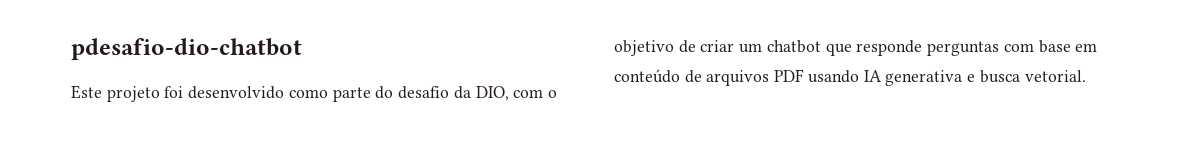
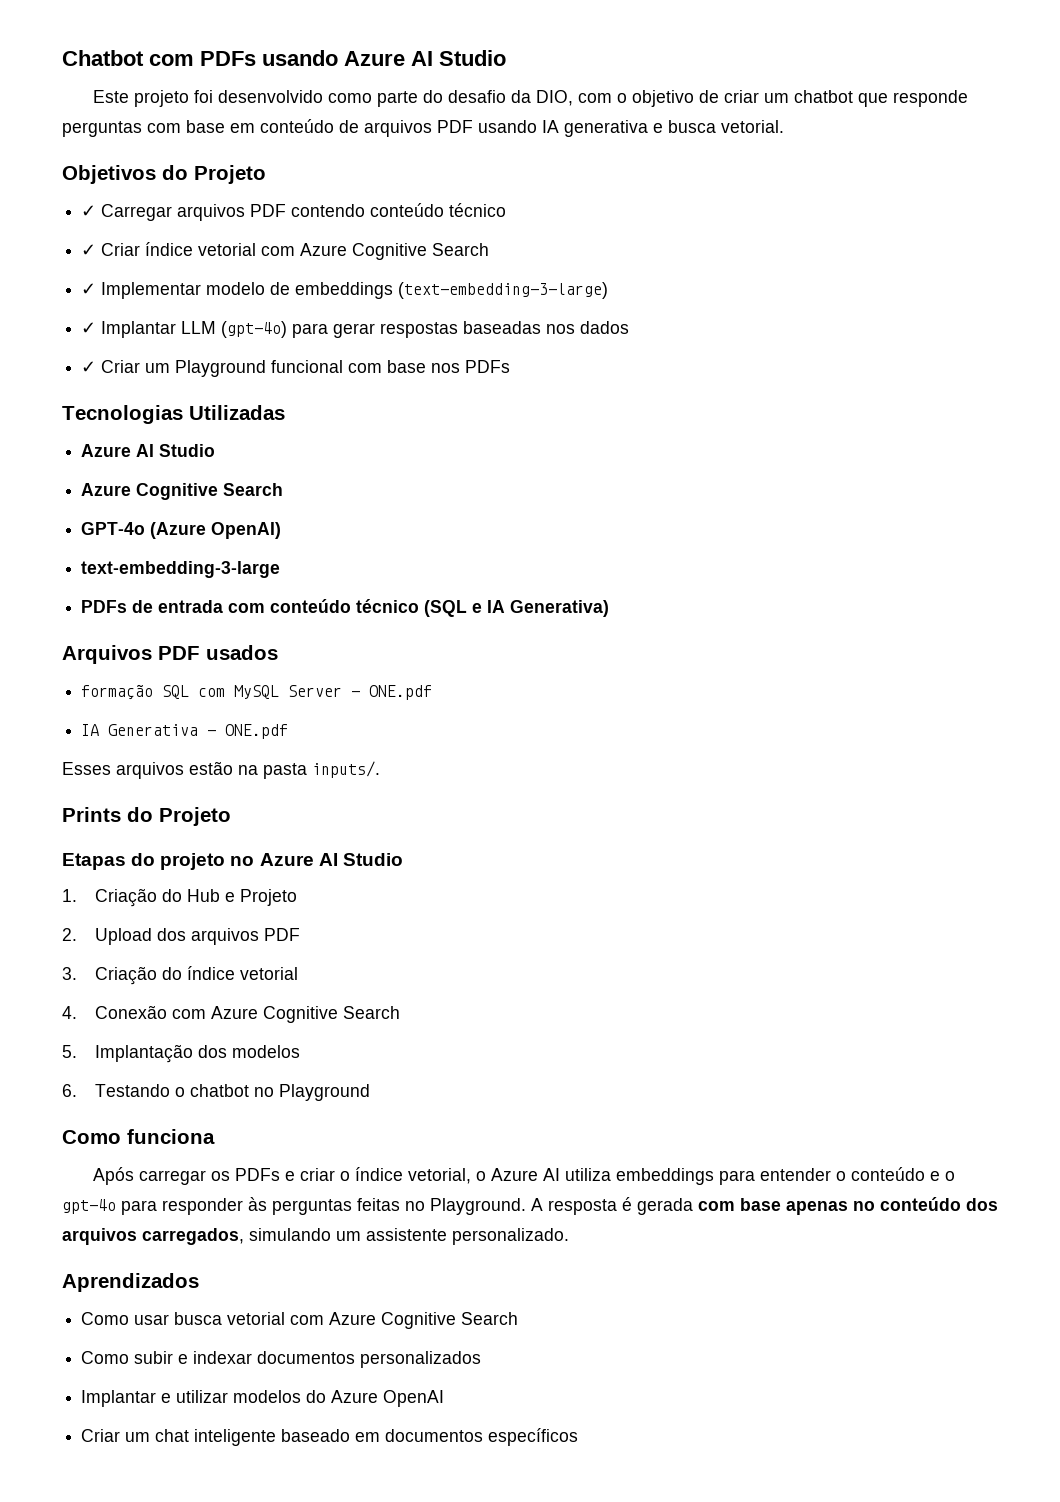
[71,38,302,60] pdesafio-dio-chatbot -> [62,50,506,66] Chatbot com PDFs usando Azure AI Studio
(1086, 76) none -> [62,165,266,184] [81,203,507,221] [81,242,490,260] [81,282,609,299] [81,321,630,338] [81,360,511,377] [62,405,285,424] [81,444,216,457] [81,483,284,500] [81,522,282,539] [81,561,281,578] [81,599,610,617] [62,645,278,664] [81,684,433,700] [81,724,289,739] [62,761,380,779] [62,807,231,826] [62,853,403,870] [62,888,298,907] [62,928,301,945] [62,966,299,985] [62,1005,401,1023] [62,1044,301,1063] [62,1084,371,1101] [62,1129,215,1144] [93,1167,956,1185] [62,1197,998,1215] [62,1228,569,1245] [62,1273,199,1292] [81,1312,519,1329] [81,1351,482,1368] [81,1390,445,1407] [81,1428,579,1446] // Objetivos do Projeto // ✓ Carregar arquivos PDF contendo conteúdo técnico // ✓ Criar índice vetorial com Azure Cognitive Search // ✓ Implementar modelo de embeddings (text-embedding-3-large) // ✓ Implantar LLM (gpt-4o) para gerar respostas baseadas nos dados // ✓ Criar um Playground funcional com base nos PDFs // Tecnologias Utilizadas // Azure AI Studio // Azure Cognitive Search // GPT-4o (Azure OpenAI) // text-embedding-3-large // PDFs de entrada com conteúdo técnico (SQL e IA Generativa) // Arquivos PDF usados // formação SQL com MySQL Server - ONE.pdf // IA Generativa - ONE.pdf // Esses arquivos estão na pasta inputs/. // Prints do Projeto // Etapas do projeto no Azure AI Studio // 1. Criação do Hub e Projeto // 2. Upload dos arquivos PDF // 3. Criação do índice vetorial // 4. Conexão com Azure Cognitive Search // 5. Implantação dos modelos // 6. Testando o chatbot no Playground // Como funciona // Após carregar os PDFs e criar o índice vetorial, o Azure AI utiliza embeddings para entender o conteúdo e o gpt-4o para responder às perguntas feitas no Playground. A resposta é gerada com base apenas no conteúdo dos arquivos carregados, simulando um assistente personalizado. // Aprendizados // Como usar busca vetorial com Azure Cognitive Search // Como subir e indexar documentos personalizados // Implantar e utilizar modelos do Azure OpenAI // Criar um chat inteligente baseado em documentos específicos

